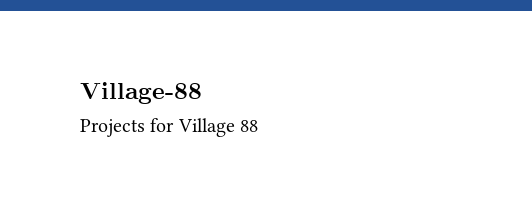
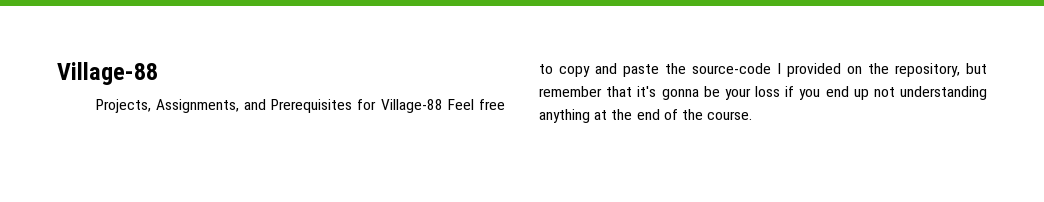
[80,118,259,137] Projects for Village 88 -> [95,99,506,113] [539,63,987,77] [539,86,987,100] [539,109,753,123] Projects, Assignments, and Prerequisites for Village-88 Feel free to copy and paste the source-code I provided on the repository, but remember that it's gonna be your loss if you end up not understanding anything at the end of the course.

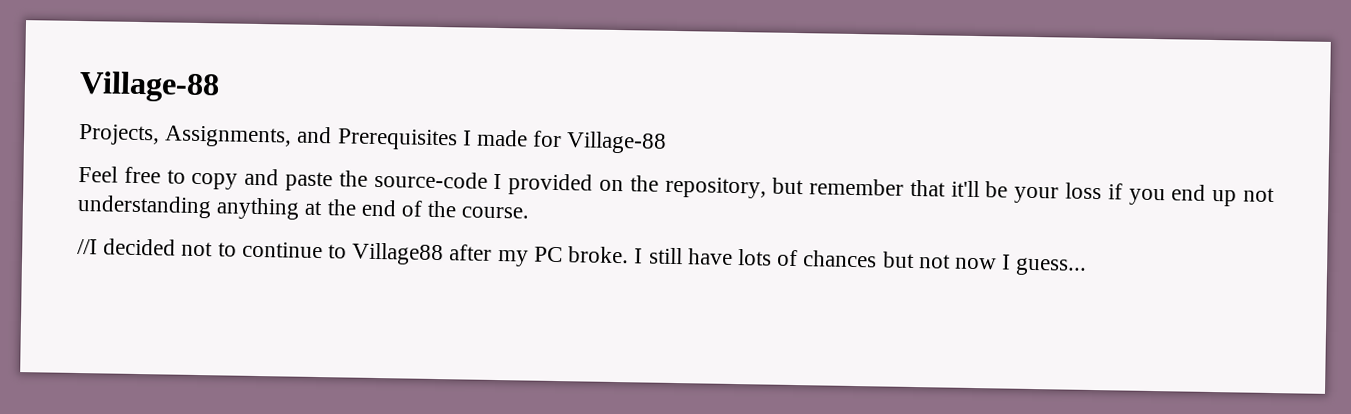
(353, 106) none -> [462,129,529,147] I made
(443, 106) none -> (668, 142) //
[637,86,699,100] it's gonna -> [950,180,980,198] it'll
(753, 115) none -> [77,238,1088,276] // //I decided not to continue to Village88 after my PC broke. I still have lots of chances but not now I guess...

